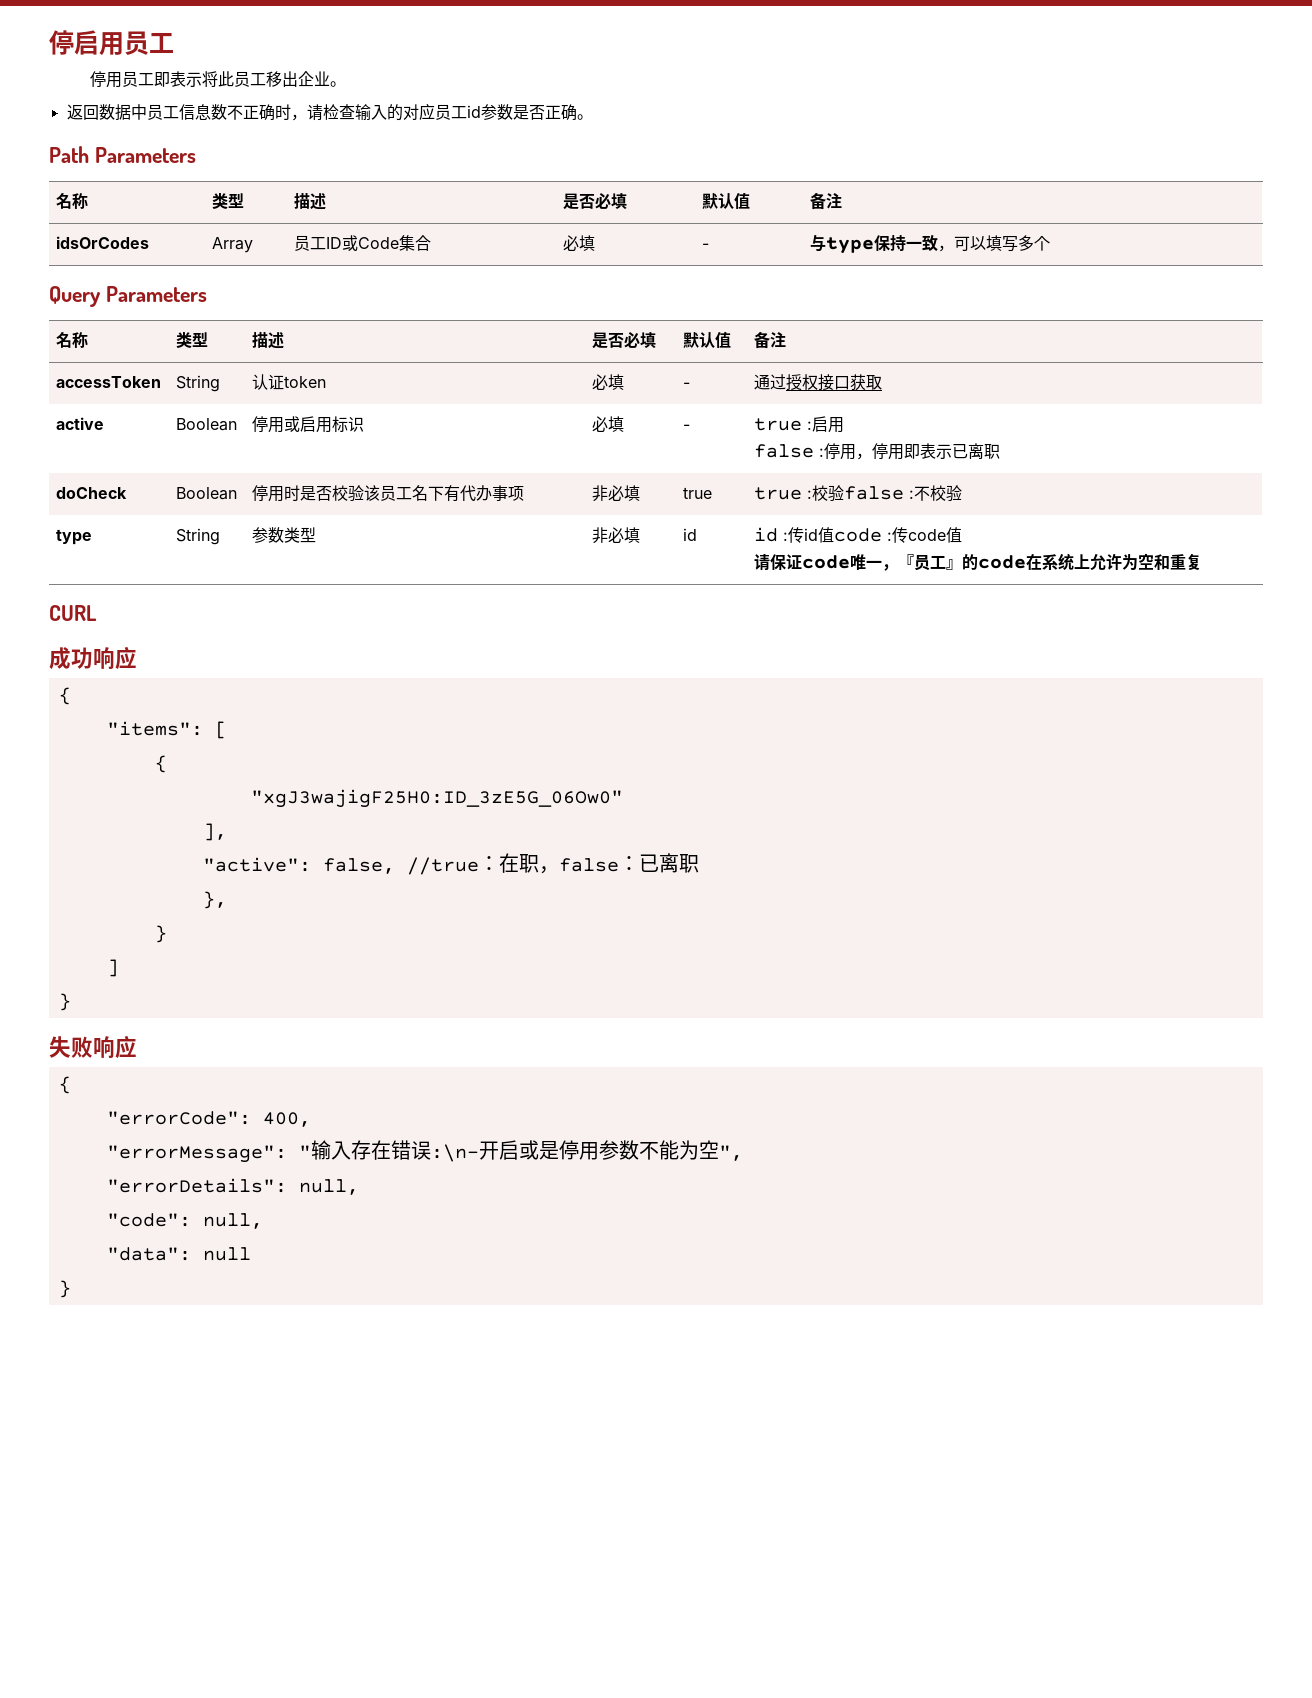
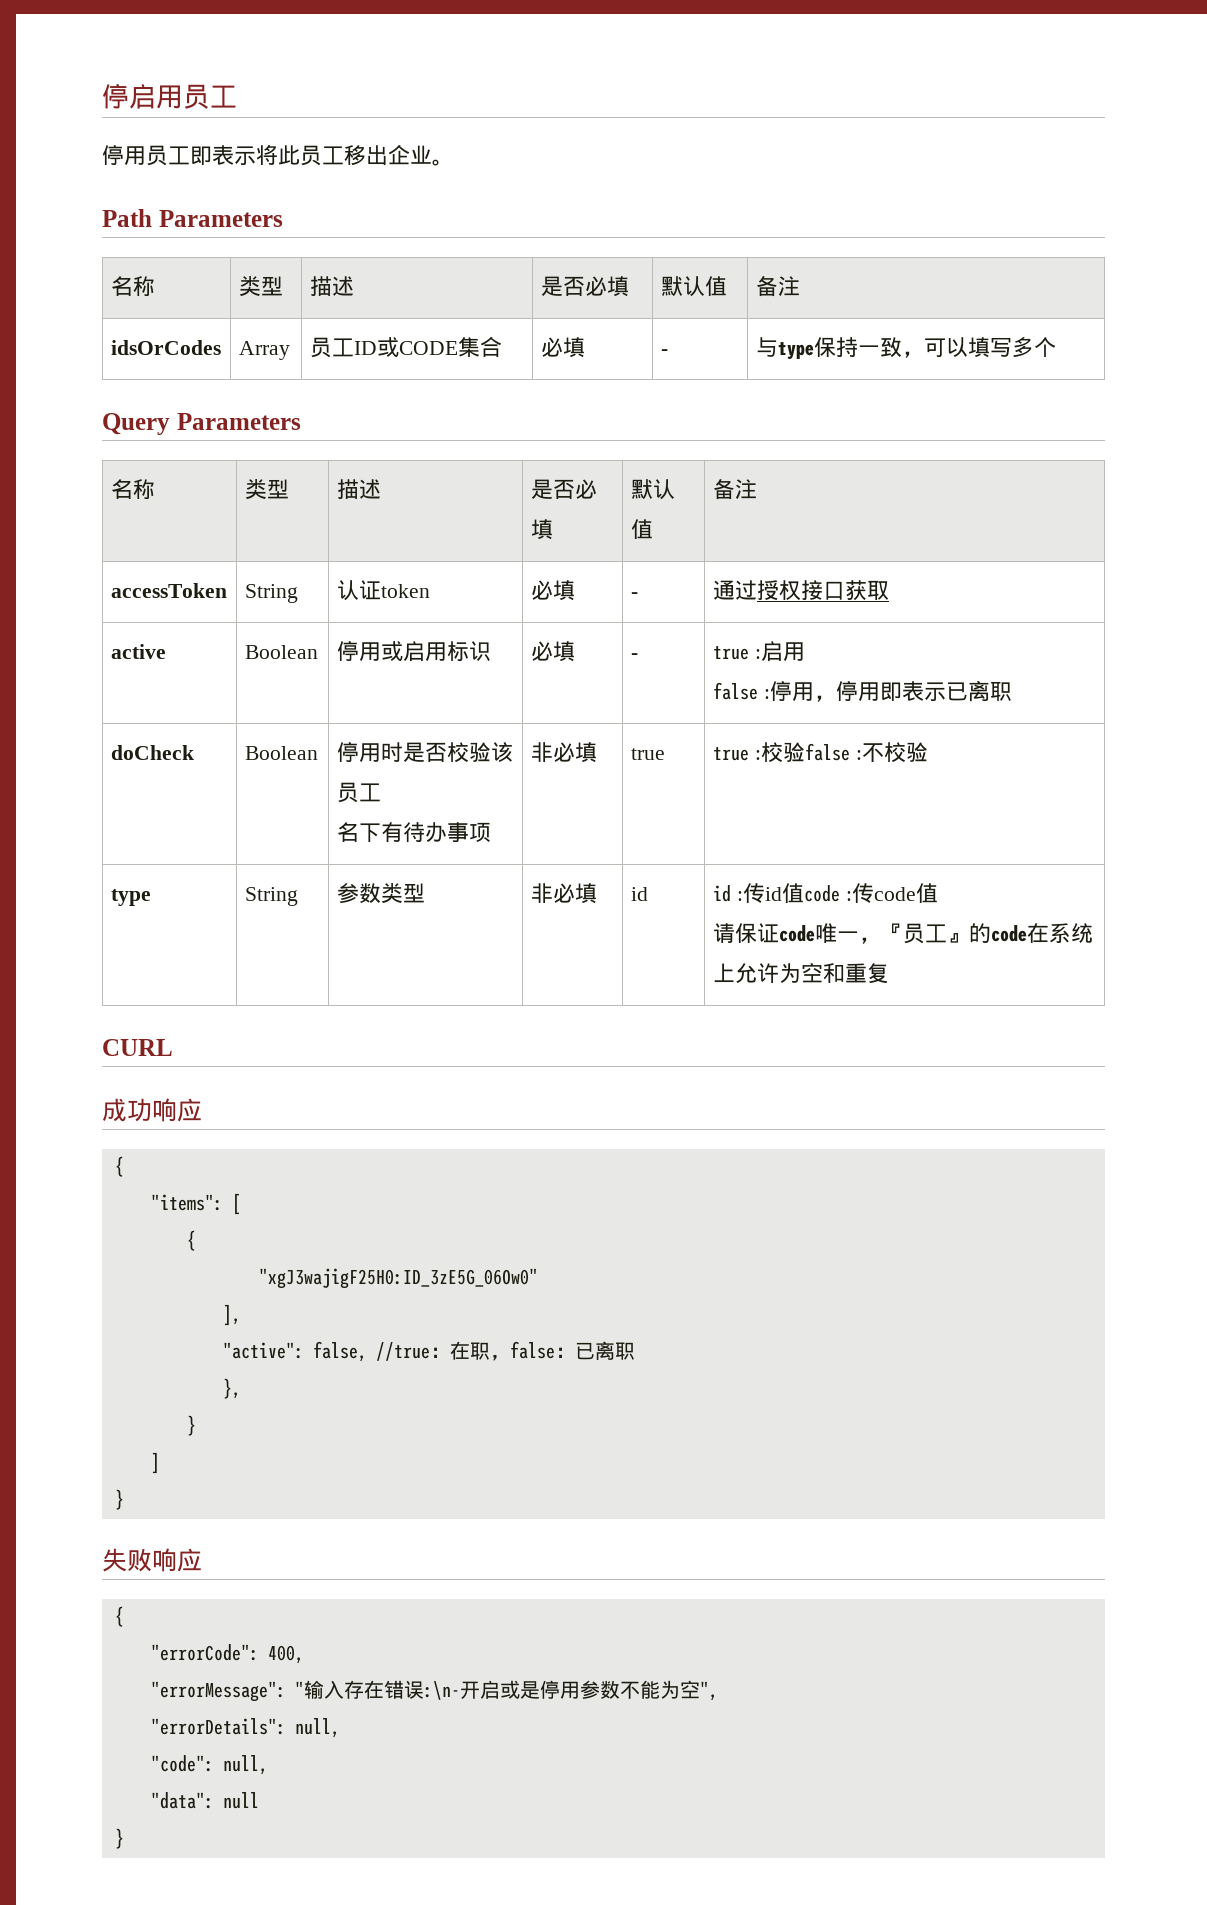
[66,103,593,121] // 返回数据中员工信息数不正确时，请检查输入的对应员工id参数是否正确。 -> (454, 162) none
[358,237,400,249] Code -> [398,341,458,355] CODE
[412,485,477,502] 名下有代 -> [336,822,425,843] // 名下有待

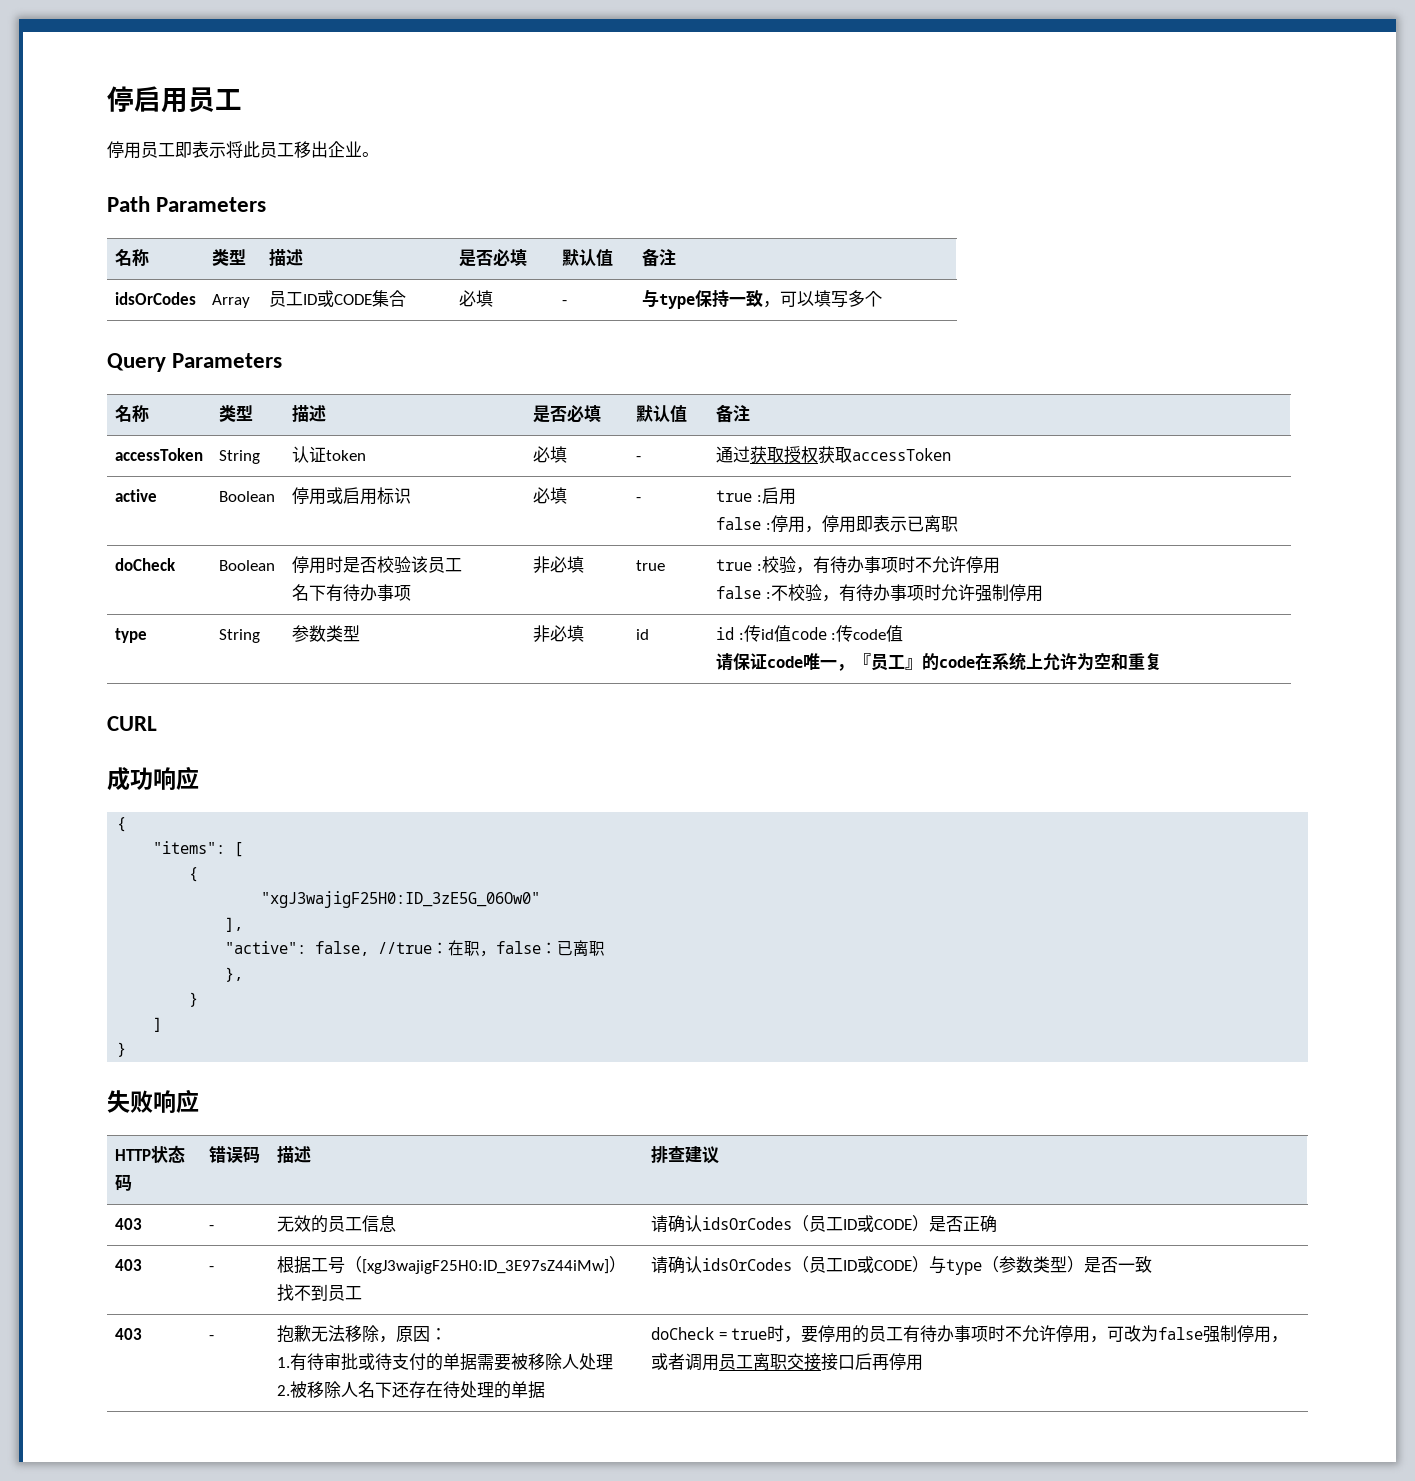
[756,580,889,601] 授权接口获取 -> [749,446,951,464] 获取授权获取accessToken
[804,742,928,763] false :不校验 -> [795,556,1000,574] [715,584,1043,602] ，有待办事项时不允许停用 // false :不校验，有待办事项时允许强制停用
[114,1606,124,1627] [150,1644,304,1664] [150,1680,718,1702] [150,1718,340,1738] [150,1755,268,1775] [150,1792,259,1809] [114,1828,124,1849] // { // "errorCode": 400, // "errorMessage": "输入存在错误:\n-开启或是停用参数不能为空", // "errorDetails": null, // "code": null, // "data": null // } -> [114,1145,185,1163] [114,1174,132,1191] [208,1146,260,1163] [276,1146,311,1163] [650,1146,719,1164] [114,1218,142,1230] [208,1225,214,1230] [276,1215,396,1233] [650,1215,997,1233] [114,1259,142,1271] [208,1266,214,1271] [276,1256,626,1274] [276,1284,362,1301] [650,1256,1152,1275] [114,1328,142,1340] [208,1335,214,1340] [276,1325,447,1343] [276,1353,613,1371] [276,1381,545,1399] [650,1325,1289,1343] [650,1353,923,1371] // HTTP状态码 | 错误码 | 描述 | 排查建议 // 403 | - | 无效的员工信息 | 请确认idsOrCodes（员工ID或CODE）是否正确 // 403 | - | 根据工号（[xgJ3wajigF25H0:ID_3E97sZ44iMw]）找不到员工 | 请确认idsOrCodes（员工ID或CODE）与type（参数类型）是否一致 // 403 | - | 抱歉无法移除，原因： // 1.有待审批或待支付的单据需要被移除人处理 // 2.被移除人名下还存在待处理的单据 | doCheck = true时，要停用的员工有待办事项时不允许停用，可改为false强制停用，或者调用员工离职交接接口后再停用

